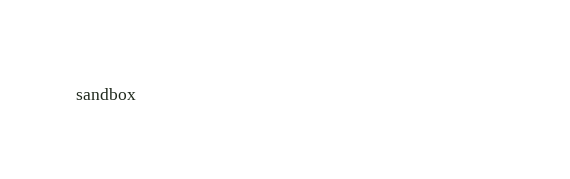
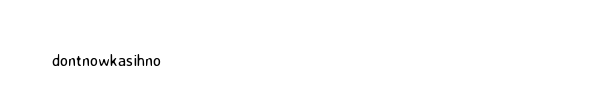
[76,88,136,100] sandbox -> [52,54,161,66] dontnowkasihno

